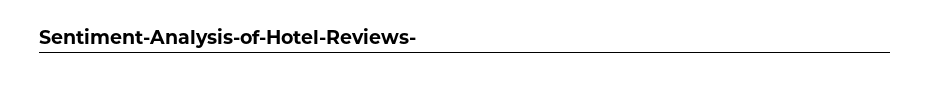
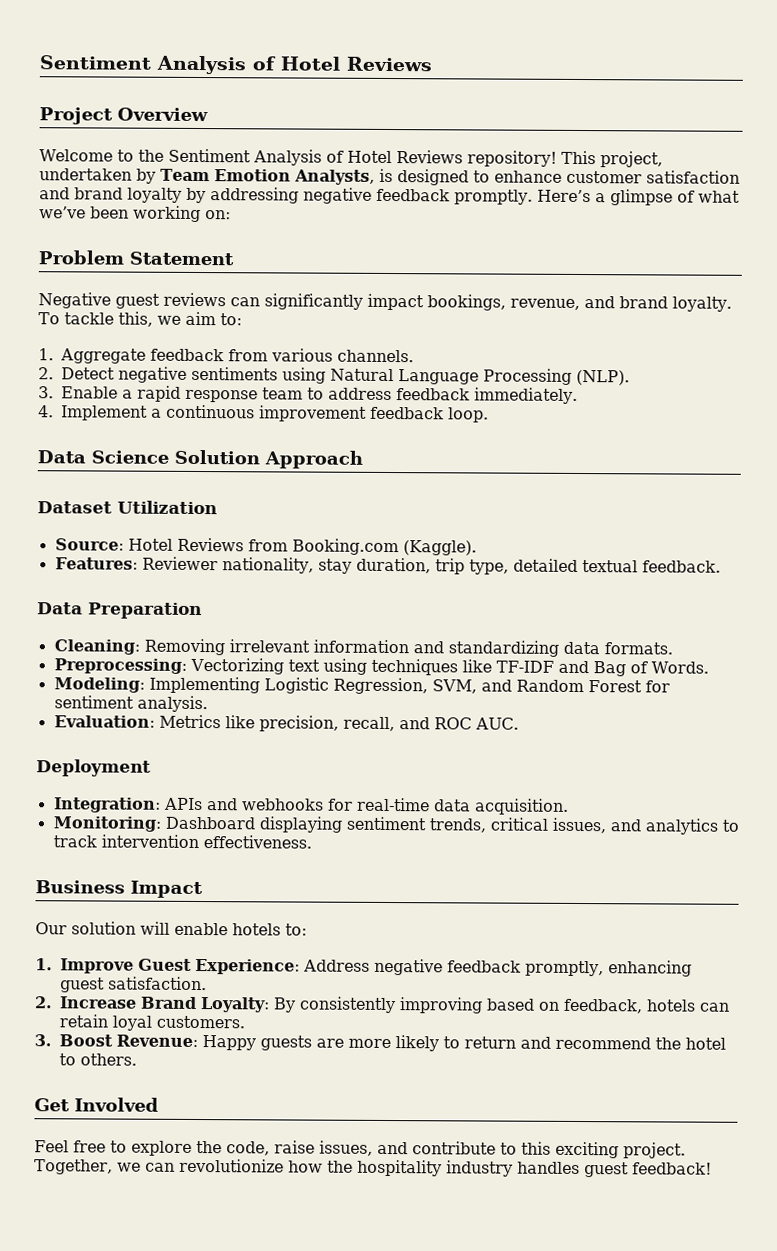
[39,28,416,48] Sentiment-Analysis-of-Hotel-Reviews- -> [39,55,432,75] [39,107,208,125] [39,148,663,168] [39,168,740,186] [39,187,740,206] [39,205,231,223] [38,250,234,266] [38,292,732,312] [38,311,242,327] [38,348,414,364] [38,366,630,386] [38,385,578,404] [38,404,489,423] [37,449,363,469] [37,500,217,515] [54,537,477,556] [54,556,721,575] [37,602,202,620] [53,638,673,657] [53,657,709,677] [53,676,670,695] [53,695,208,713] [53,714,519,732] [36,759,151,777] [53,797,569,815] [52,816,739,835] [52,834,312,849] [35,880,203,899] [35,921,307,936] [35,958,692,977] [60,976,207,993] [34,996,730,1014] [59,1014,245,1031] [34,1034,726,1052] [59,1053,137,1066] [34,1097,159,1112] [34,1140,686,1159] [34,1158,712,1178] Sentiment Analysis of Hotel Reviews // Project Overview // Welcome to the Sentiment Analysis of Hotel Reviews repository! This project, undertaken by Team Emotion Analysts, is designed to enhance customer satisfaction and brand loyalty by addressing negative feedback promptly. Here’s a glimpse of what we’ve been working on: // Problem Statement // Negative guest reviews can significantly impact bookings, revenue, and brand loyalty. To tackle this, we aim to: // 1. Aggregate feedback from various channels. // 2. Detect negative sentiments using Natural Language Processing (NLP). // 3. Enable a rapid response team to address feedback immediately. // 4. Implement a continuous improvement feedback loop. // Data Science Solution Approach // Dataset Utilization // Source: Hotel Reviews from Booking.com (Kaggle). // Features: Reviewer nationality, stay duration, trip type, detailed textual feedback. // Data Preparation // Cleaning: Removing irrelevant information and standardizing data formats. // Preprocessing: Vectorizing text using techniques like TF-IDF and Bag of Words. // Modeling: Implementing Logistic Regression, SVM, and Random Forest for sentiment analysis. // Evaluation: Metrics like precision, recall, and ROC AUC. // Deployment // Integration: APIs and webhooks for real-time data acquisition. // Monitoring: Dashboard displaying sentiment trends, critical issues, and analytics to track intervention effectiveness. // Business Impact // Our solution will enable hotels to: // 1. Improve Guest Experience: Address negative feedback promptly, enhancing guest satisfaction. // 2. Increase Brand Loyalty: By consistently improving based on feedback, hotels can retain loyal customers. // 3. Boost Revenue: Happy guests are more likely to return and recommend the hotel to others. // Get Involved // Feel free to explore the code, raise issues, and contribute to this exciting project. Together, we can revolutionize how the hospitality industry handles guest feedback!

